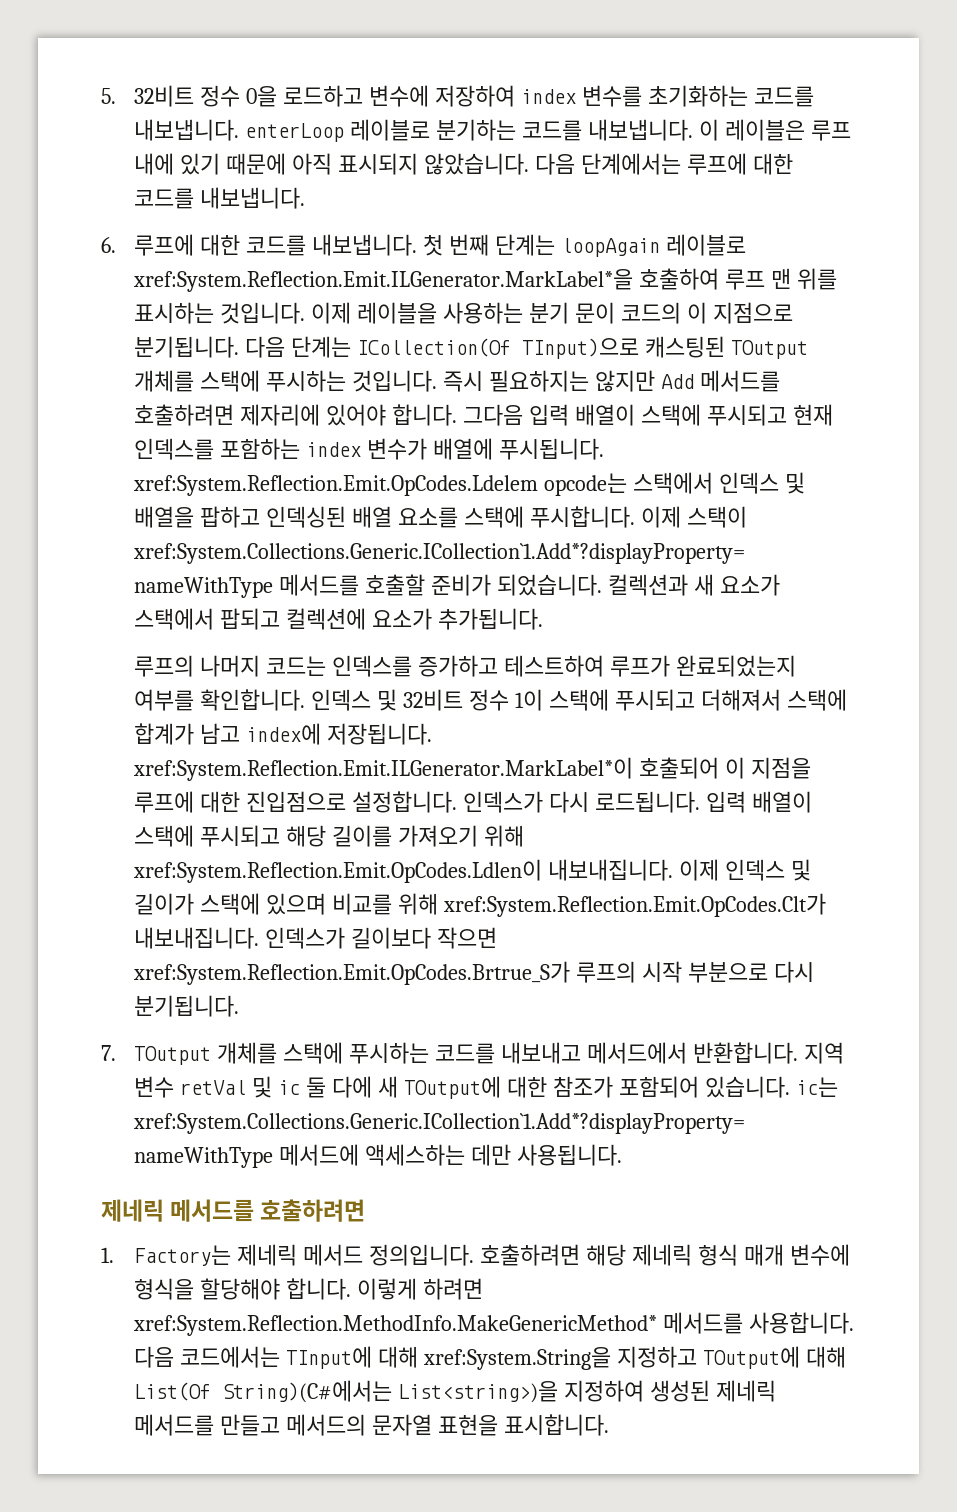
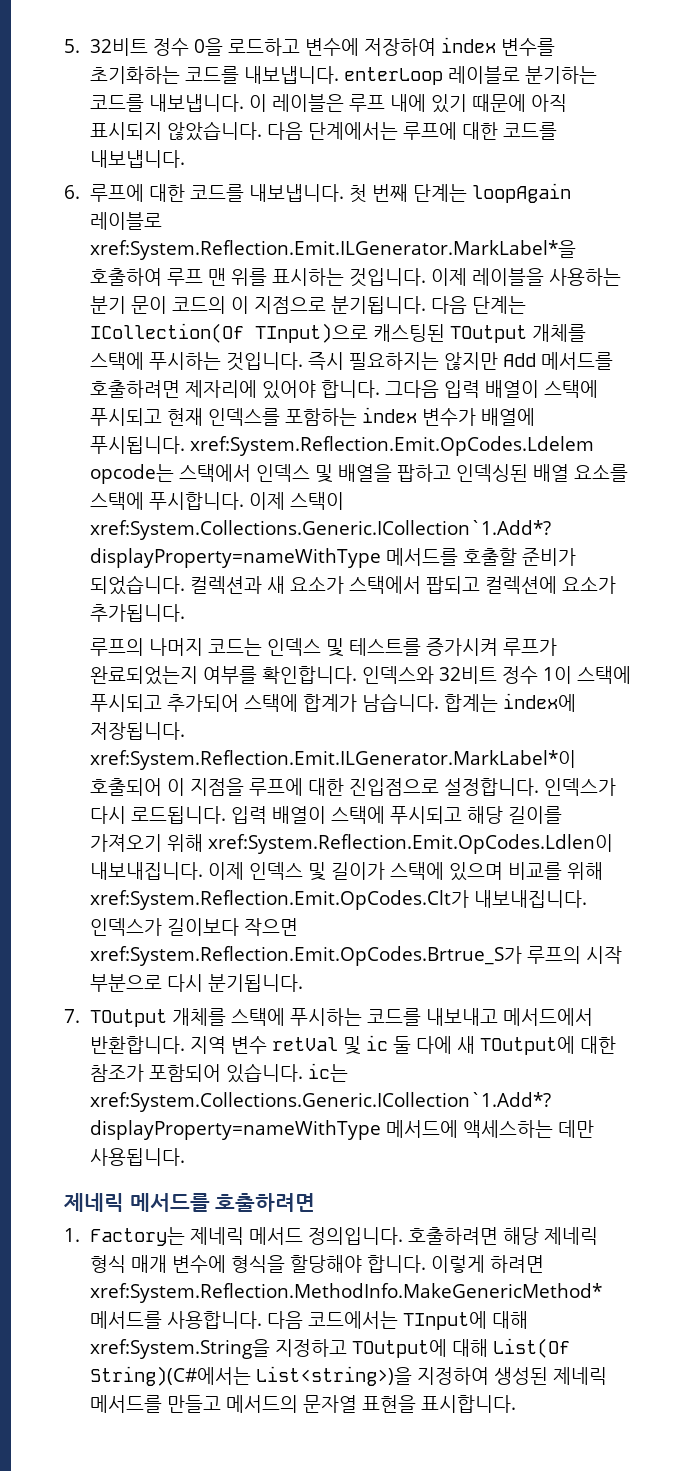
[332,655,604,677] 인덱스를 증가하고 테스트하여 -> [267,638,499,657] 인덱스 및 테스트를 증가시켜
[311,689,398,711] 인덱스 및 -> [362,666,435,684] 인덱스와
[700,689,781,711] 더해져서 -> [167,694,240,712] 추가되어
[200,723,241,744] 남고 -> [362,693,499,712] 남습니다. 합계는

